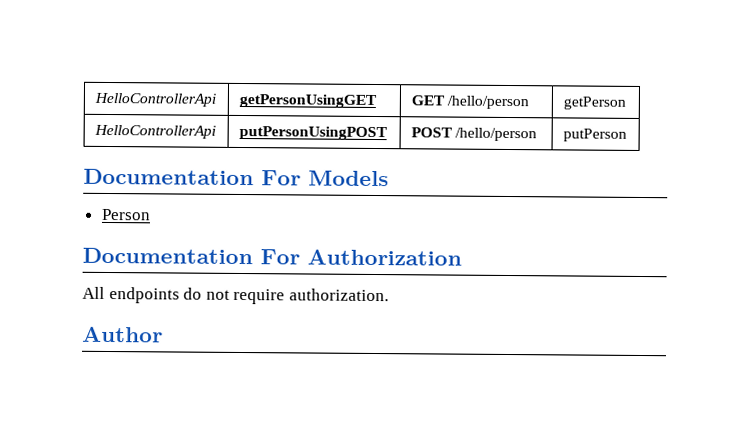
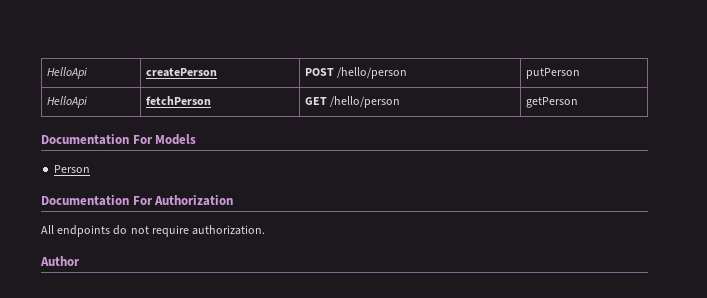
[93,92,216,107] [238,93,377,109] [410,95,530,110] [562,96,626,110] [93,124,216,139] [238,125,388,141] [410,127,538,142] [562,128,627,142] HelloControllerApi | getPersonUsingGET | GET /hello/person | getPerson // HelloControllerApi | putPersonUsingPOST | POST /hello/person | putPerson -> [46,67,87,79] [145,68,217,77] [304,67,407,79] [525,68,580,79] [46,96,87,108] [145,96,211,105] [304,96,400,108] [525,97,578,108] HelloApi | createPerson | POST /hello/person | putPerson // HelloApi | fetchPerson | GET /hello/person | getPerson

